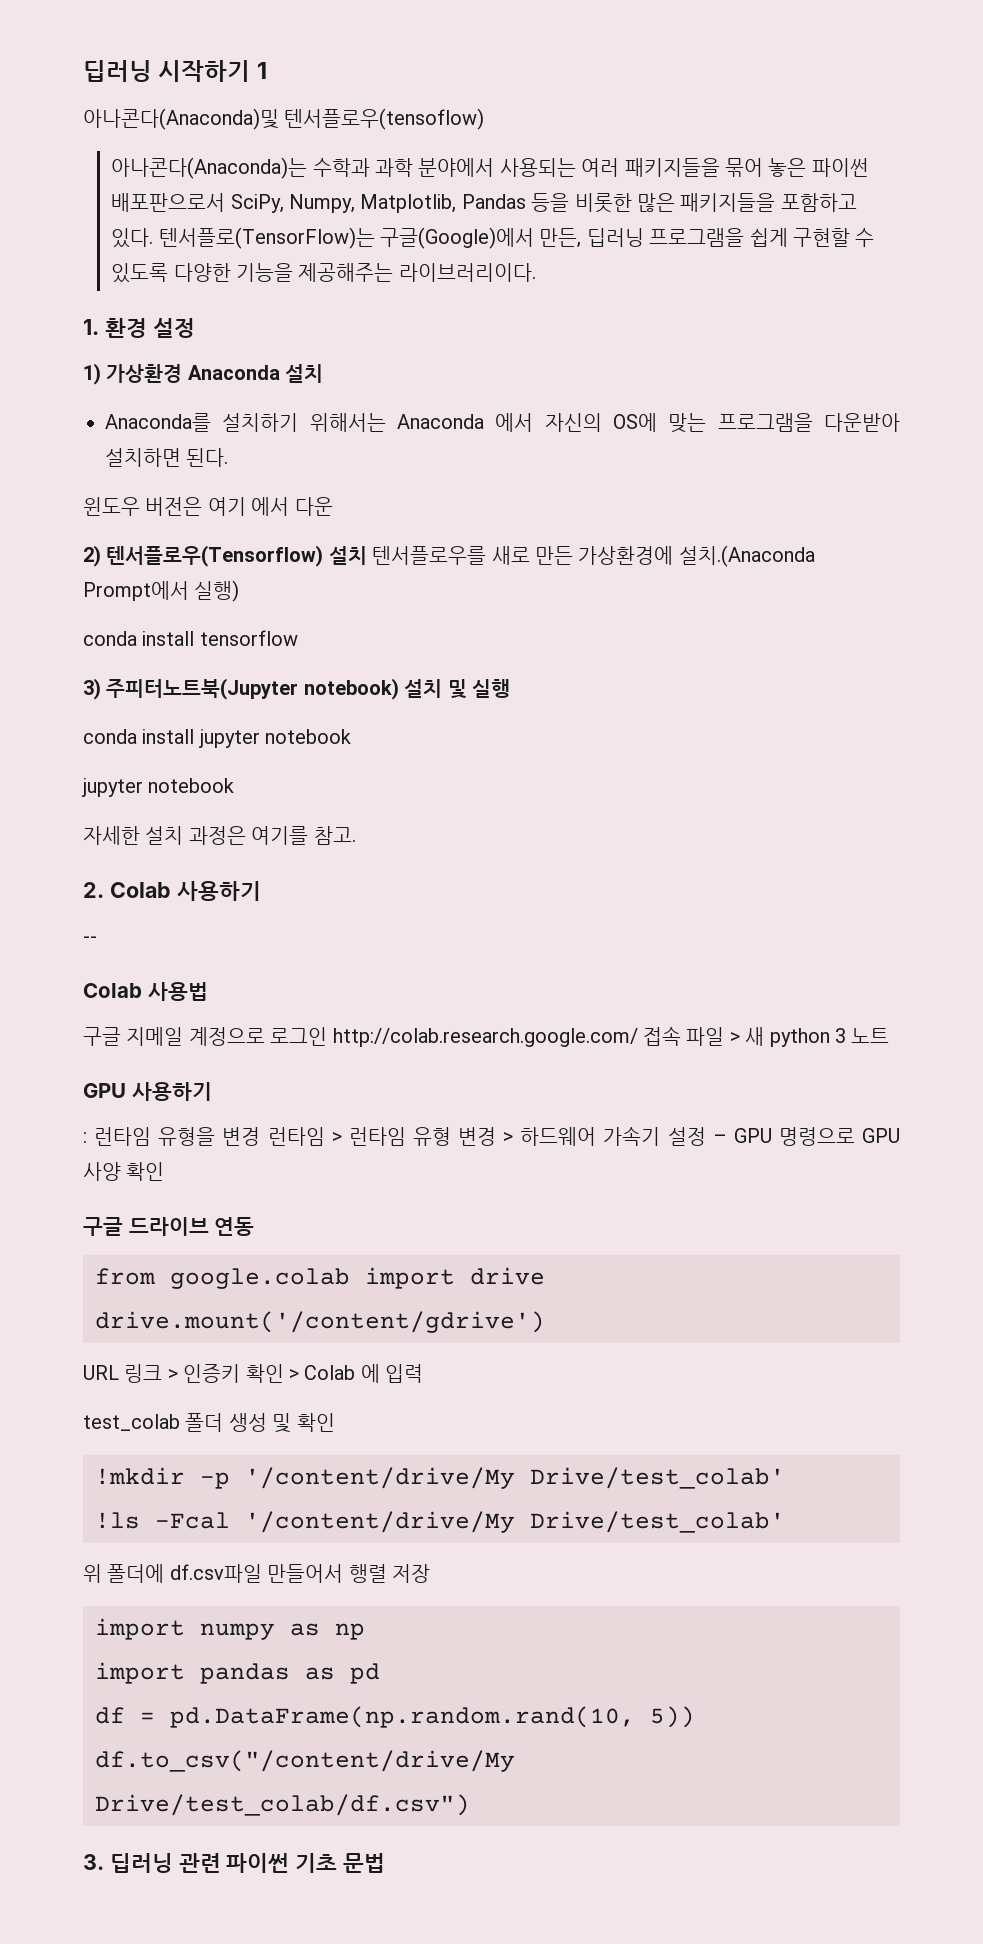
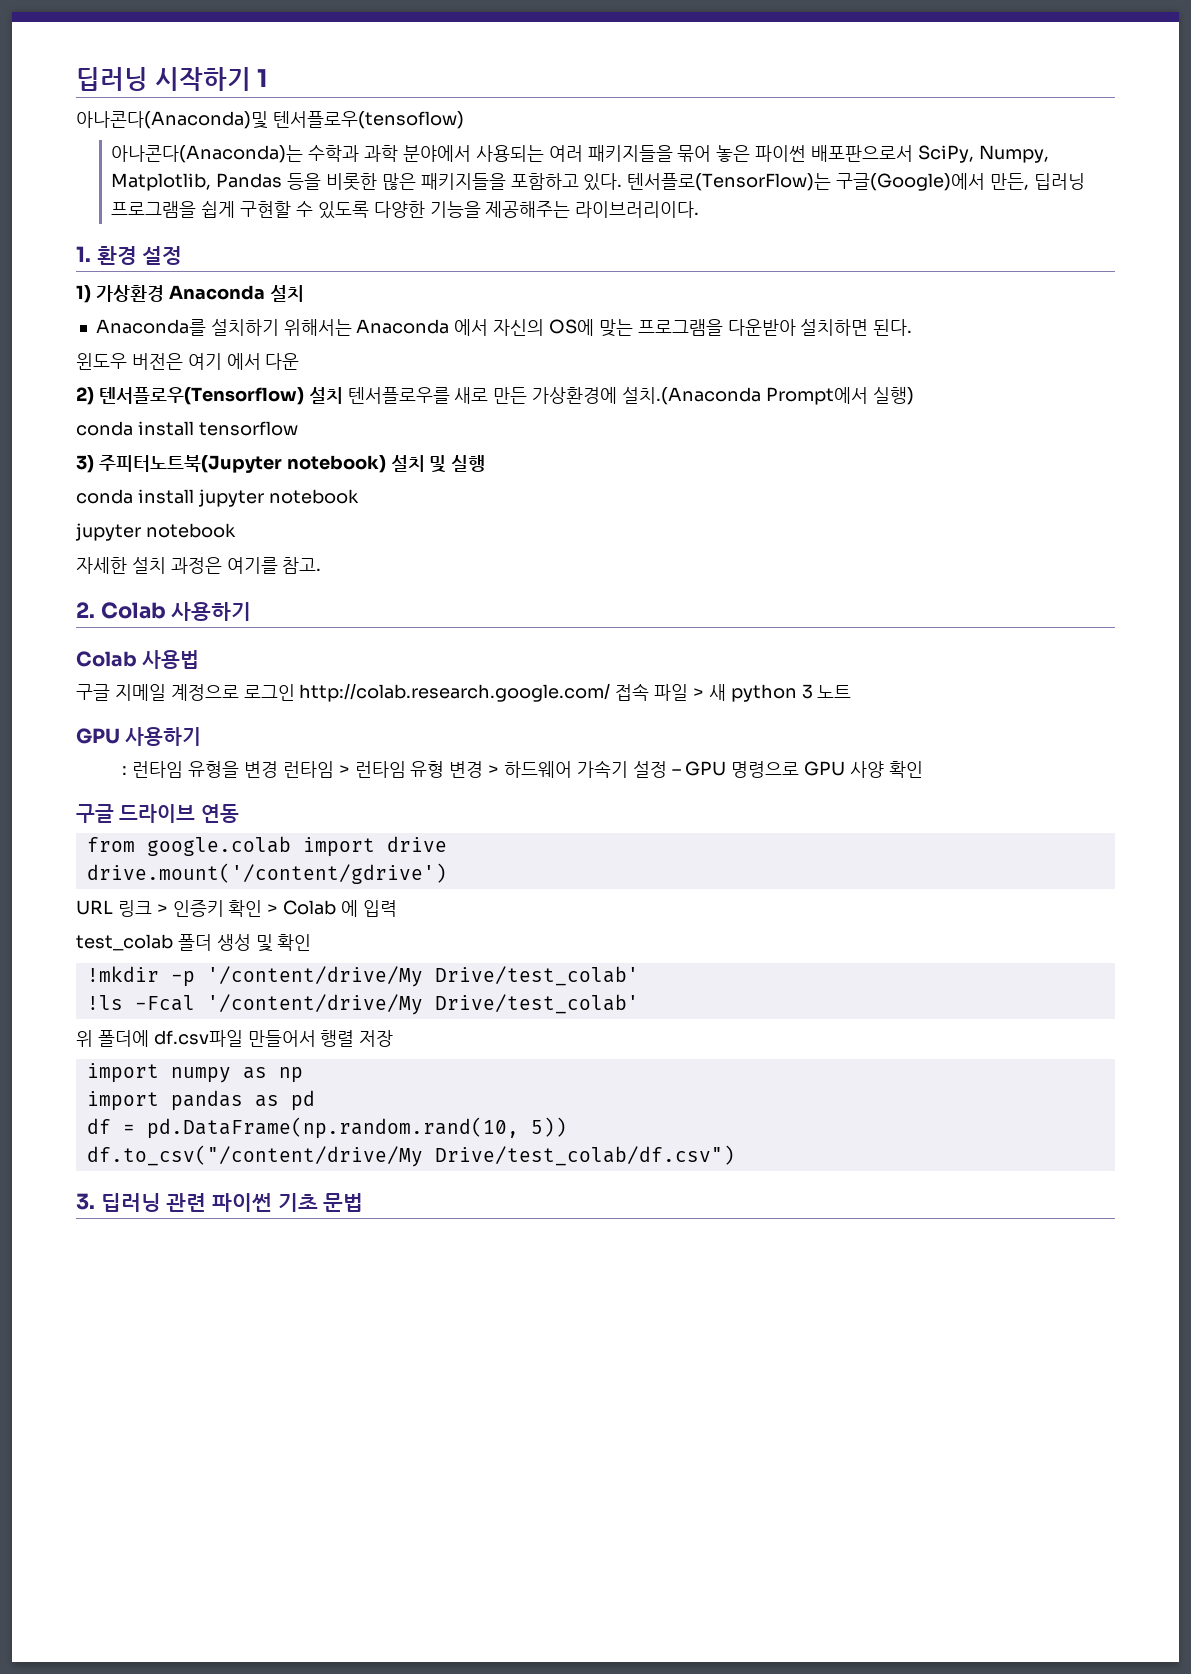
[83,936,97,943] // -- -> (252, 611) none

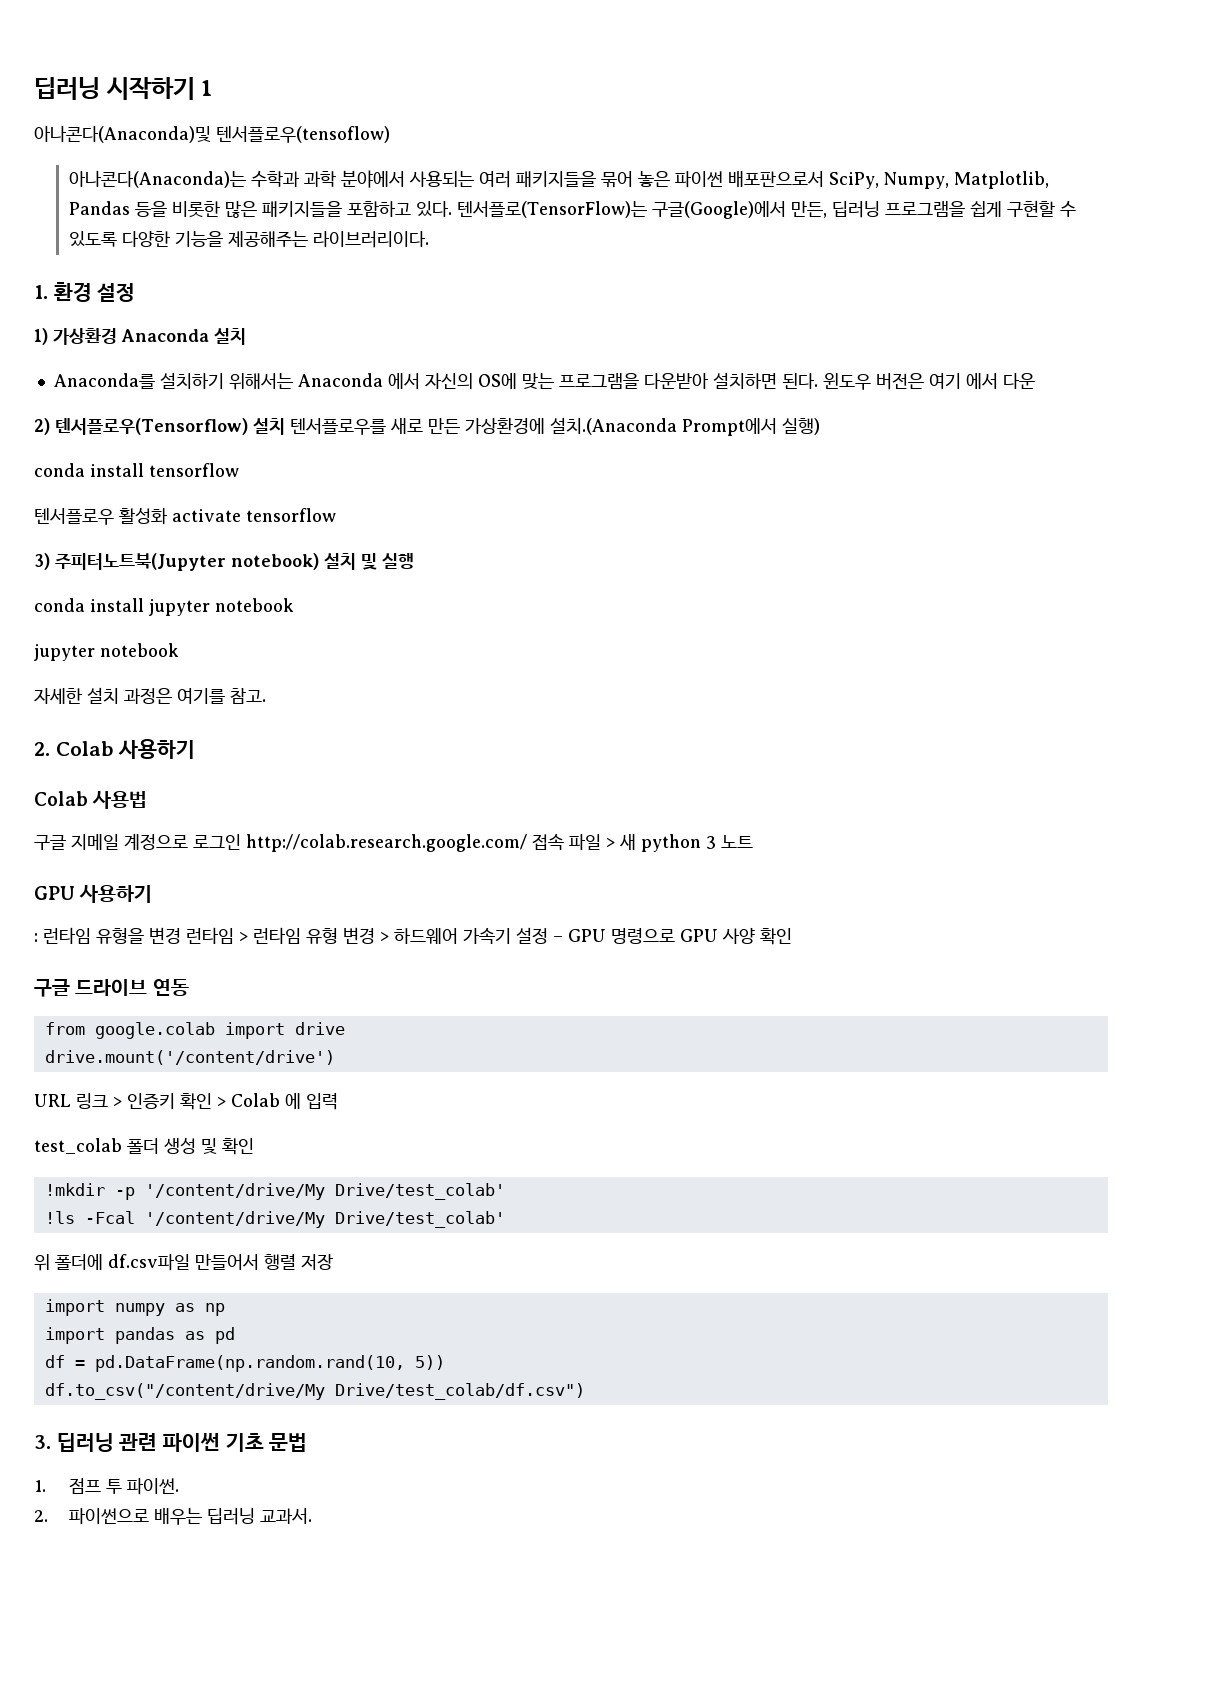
(913, 327) // -> (818, 381) none
(298, 428) none -> [34,507,336,525] // 텐서플로우 활성화 activate tensorflow
[86,863,447,884] drive.mount('/content/gdrive') -> [44,1050,335,1065] drive.mount('/content/drive')
(364, 1202) none -> [34,1478,179,1495] [34,1508,312,1525] // 1. 점프 투 파이썬. // 2. 파이썬으로 배우는 딥러닝 교과서.

